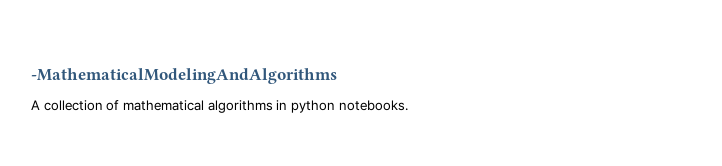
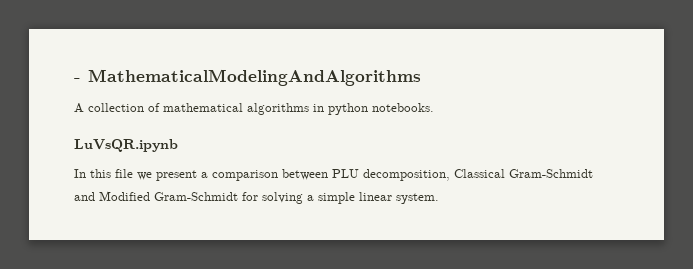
[31,68,337,84] -MathematicalModelingAndAlgorithms -> [74,69,421,86] - MathematicalModelingAndAlgorithms
(408, 105) none -> [74,139,178,152] [74,169,593,181] [74,191,439,204] // LuVsQR.ipynb // In this file we present a comparison between PLU decomposition, Classical Gram-Schmidt and Modified Gram-Schmidt for solving a simple linear system.

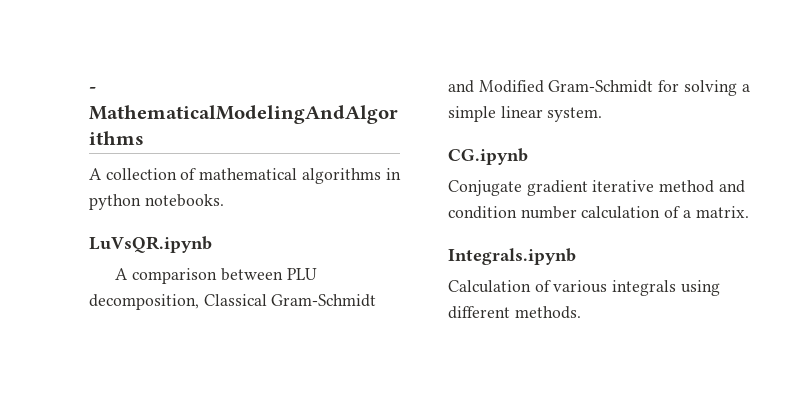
[74,169,208,181] In this file we present a -> [115,268,129,280] A
(439, 198) none -> [448,148,528,165] [448,180,745,196] [448,206,749,219] [448,248,576,265] [448,280,720,296] [448,306,581,319] // CG.ipynb // Conjugate gradient iterative method and condition number calculation of a matrix. // Integrals.ipynb // Calculation of various integrals using different methods.

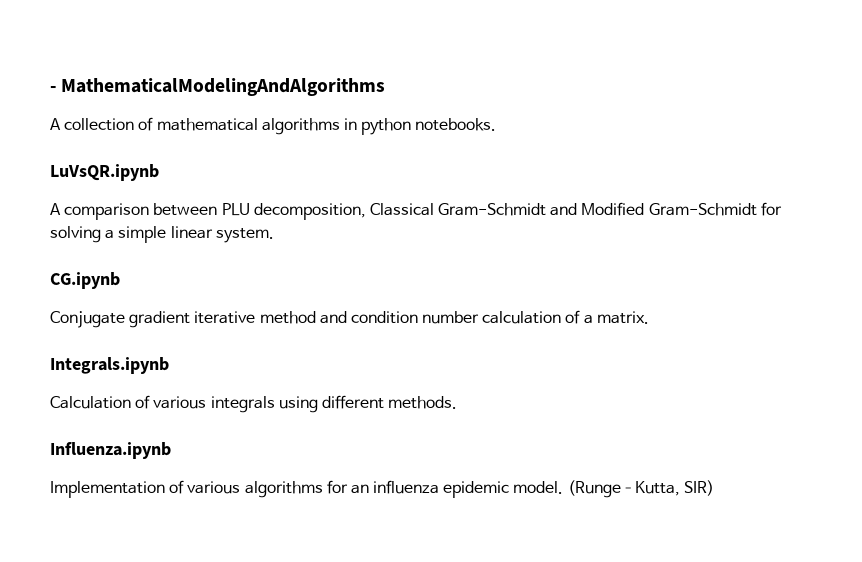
(581, 312) none -> [50,442,171,459] [50,480,714,498] // Influenza.ipynb // Implementation of various algorithms for an influenza epidemic model. (Runge–Kutta, SIR)

